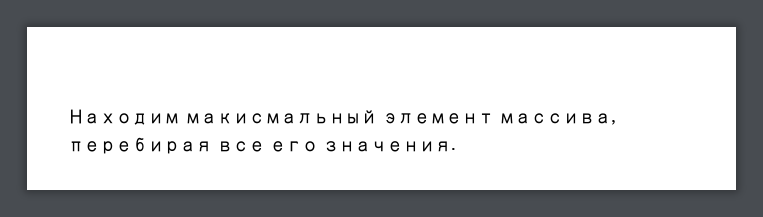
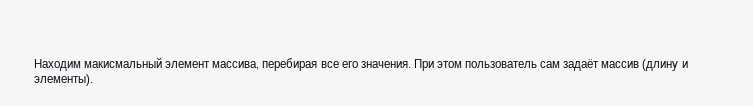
(456, 146) none -> [413,59,688,71] [34,74,93,86] При этом пользователь сам задаёт массив (длину и элементы).

